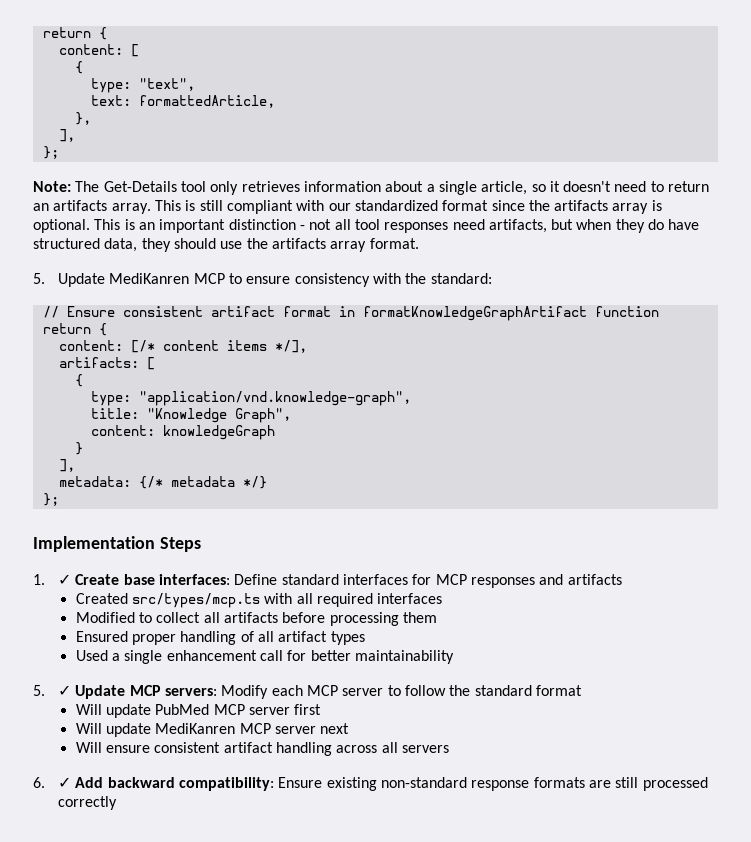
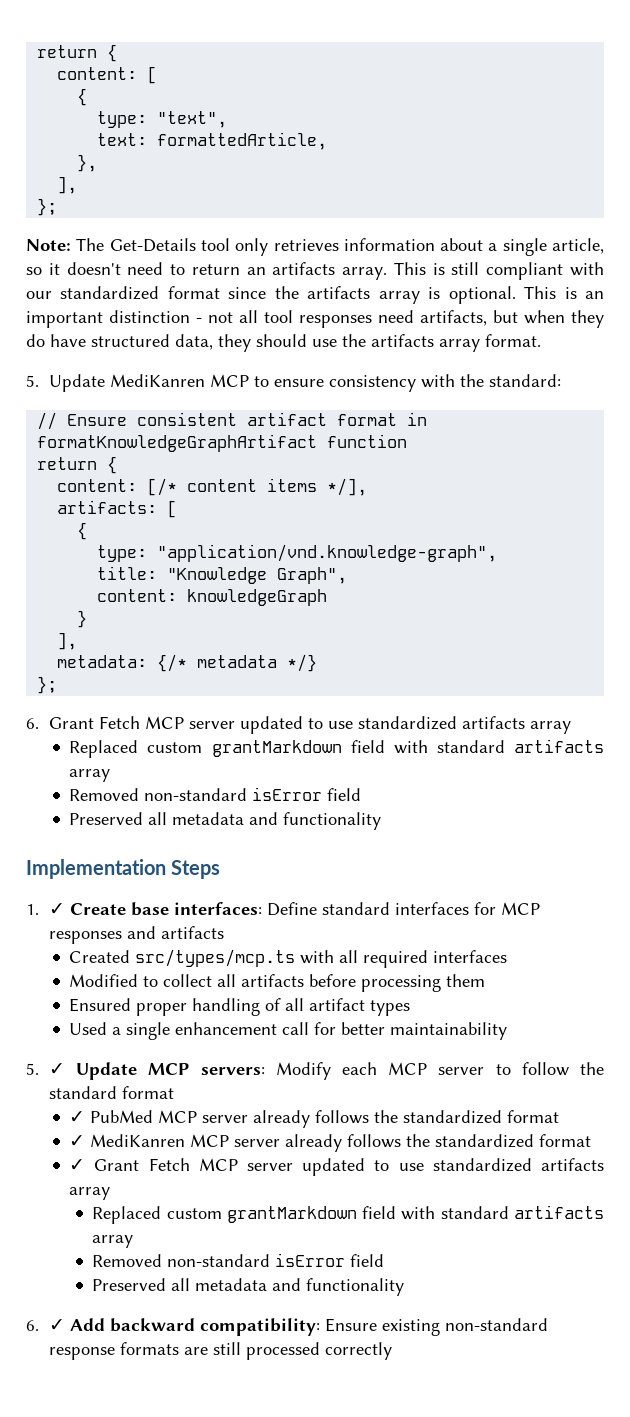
(59, 499) none -> [26,716,571,734] [69,739,604,758] [69,769,111,782] [69,787,362,801] [69,812,382,830] // 6. Grant Fetch MCP server updated to use standardized artifacts array // Replaced custom grantMarkdown field with standard artifacts array // Removed non-standard isError field // Preserved all metadata and functionality
[75,704,152,718] Will update -> [69,1111,86,1123] ✓
[294,704,322,715] [75,723,350,737] [75,742,449,756] first // Will update MediKanren MCP server next // Will ensure consistent artifact handling across all servers -> [253,1110,560,1128] [69,1134,592,1152] [69,1158,604,1176] [69,1187,111,1200] [92,1205,604,1224] [92,1235,134,1248] [92,1253,385,1267] [92,1278,405,1296] already follows the standardized format // ✓ MediKanren MCP server already follows the standardized format // ✓ Grant Fetch MCP server updated to use standardized artifacts array // Replaced custom grantMarkdown field with standard artifacts array // Removed non-standard isError field // Preserved all metadata and functionality

